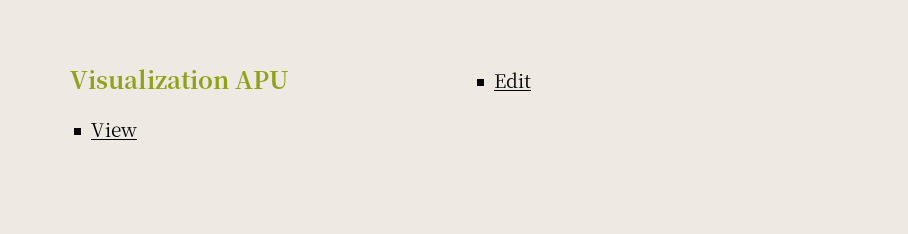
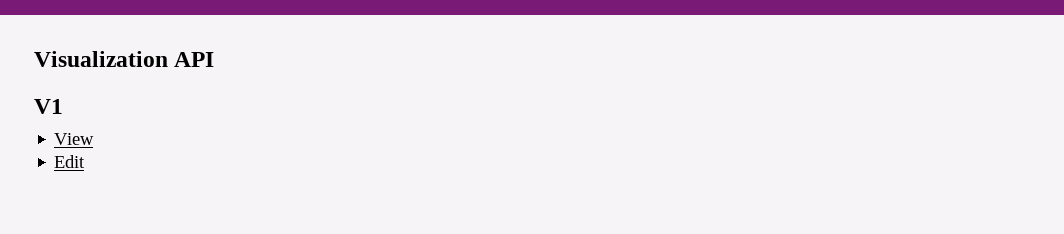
[235,71,290,89] APU -> [174,52,215,67] [34,99,63,114] API // V1

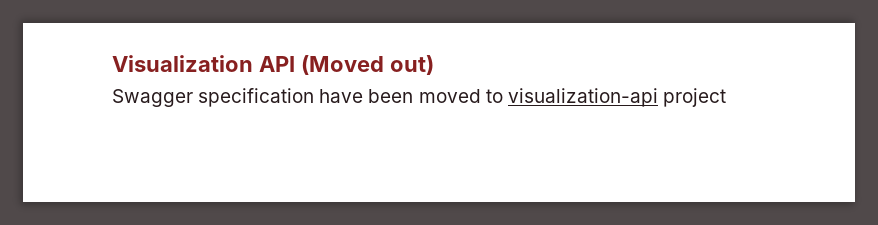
[34,99,63,114] [54,133,95,145] [54,155,86,168] // V1 // View // Edit -> [300,55,434,75] [112,88,726,107] (Moved out) // Swagger specification have been moved to visualization-api project

